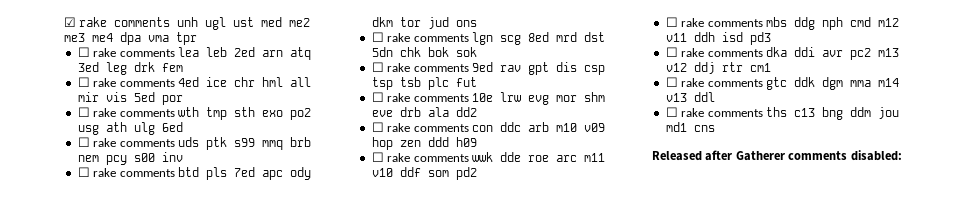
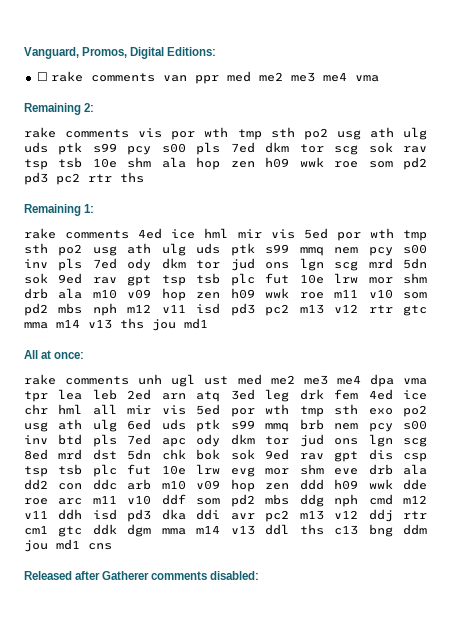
[64,17,76,27] ☑ -> [24,47,217,59] [36,71,379,84] [24,103,95,115] [24,127,428,140] [24,142,427,155] [24,157,427,170] [24,172,144,185] [24,204,95,216] [24,228,428,241] [24,243,427,256] [24,258,427,271] [24,273,427,286] [24,288,427,301] [24,303,427,316] [24,318,208,331] [24,350,85,359] Vanguard, Promos, Digital Editions: // ☐ rake comments van ppr med me2 me3 me4 vma // Remaining 2: // rake comments vis por wth tmp sth po2 usg ath ulg uds ptk s99 pcy s00 pls 7ed dkm tor scg sok rav tsp tsb 10e shm ala hop zen h09 wwk roe som pd2 pd3 pc2 rtr ths // Remaining 1: // rake comments 4ed ice hml mir vis 5ed por wth tmp sth po2 usg ath ulg uds ptk s99 mmq nem pcy s00 inv pls 7ed ody dkm tor jud ons lgn scg mrd 5dn sok 9ed rav gpt tsp tsb plc fut 10e lrw mor shm drb ala m10 v09 hop zen h09 wwk roe m11 v10 som pd2 mbs nph m12 v11 isd pd3 pc2 m13 v12 rtr gtc mma m14 v13 ths jou md1 // All at once: //
[77,47,175,57] // ☐ rake comments -> (48, 396) none
[77,77,175,87] // ☐ rake comments -> (359, 394) none
[77,107,175,117] // ☐ rake comments -> (255, 412) none
[77,137,175,147] // ☐ rake comments -> (152, 424) none
[77,167,175,177] // ☐ rake comments -> (48, 439) none
[371,32,469,42] // ☐ rake comments -> (359, 441) none
[371,62,469,72] // ☐ rake comments -> (255, 454) none
[371,92,469,102] // ☐ rake comments -> (152, 469) none
[371,122,469,132] // ☐ rake comments -> (48, 484) none
[371,152,469,162] // ☐ rake comments -> (359, 484) none
[665,17,763,27] // ☐ rake comments -> (255, 500) none
[665,47,763,57] // ☐ rake comments -> (152, 515) none
[665,77,763,87] // ☐ rake comments -> (48, 530) none
[665,107,763,117] // ☐ rake comments -> (290, 529) none

